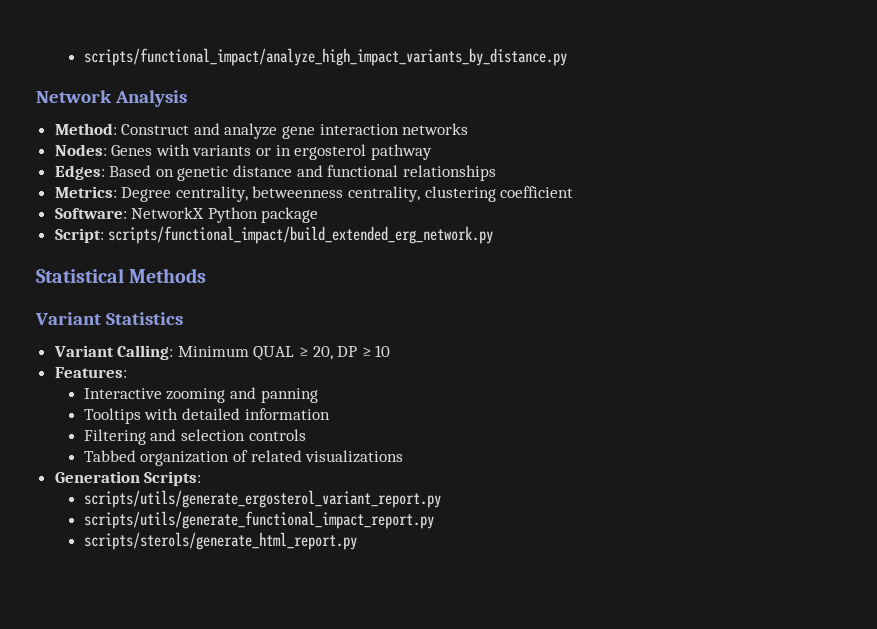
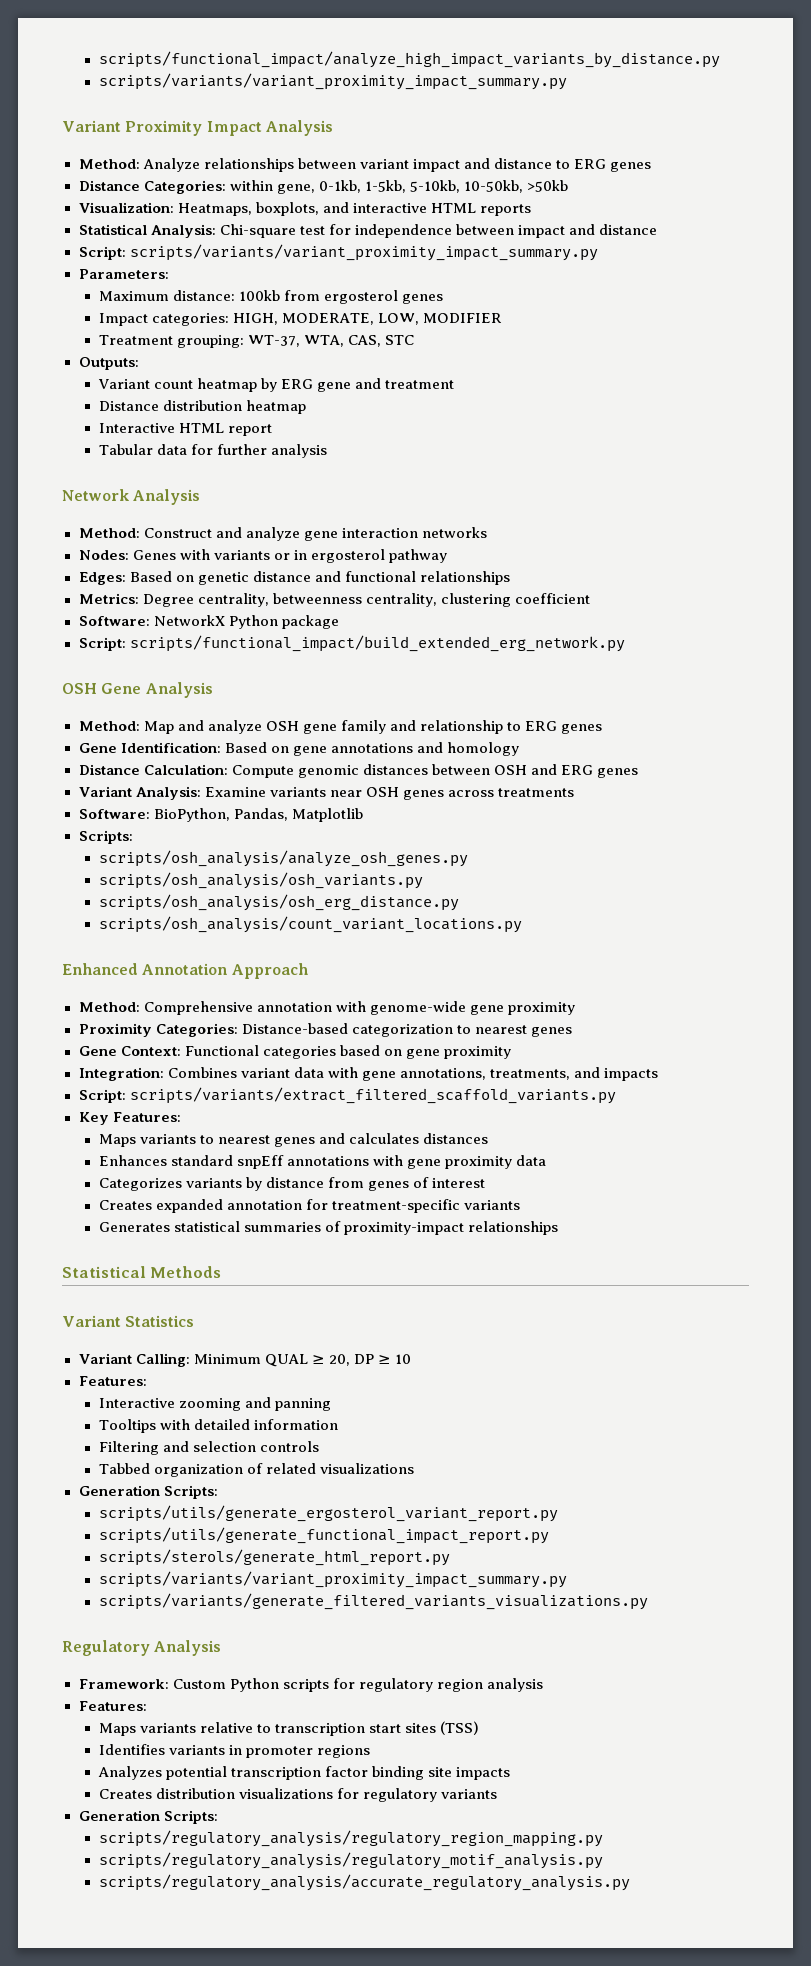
(567, 57) none -> [98,73,567,90] [62,120,333,136] [78,158,651,172] [78,180,568,194] [78,202,531,216] [78,224,657,238] [78,244,598,261] [78,269,169,279] [98,290,444,304] [98,313,503,326] [98,335,415,348] [78,357,139,370] [97,378,455,392] [98,400,306,414] [98,423,272,436] [98,444,328,458] // scripts/variants/variant_proximity_impact_summary.py // Variant Proximity Impact Analysis // Method: Analyze relationships between variant impact and distance to ERG genes // Distance Categories: within gene, 0-1kb, 1-5kb, 5-10kb, 10-50kb, >50kb // Visualization: Heatmaps, boxplots, and interactive HTML reports // Statistical Analysis: Chi-square test for independence between impact and distance // Script: scripts/variants/variant_proximity_impact_summary.py // Parameters: // Maximum distance: 100kb from ergosterol genes // Impact categories: HIGH, MODERATE, LOW, MODIFIER // Treatment grouping: WT-37, WTA, CAS, STC // Outputs: // Variant count heatmap by ERG gene and treatment // Distance distribution heatmap // Interactive HTML report // Tabular data for further analysis
(494, 235) none -> [62,682,213,698] [78,720,603,734] [78,742,519,756] [78,764,638,778] [78,786,574,800] [78,808,363,822] [78,830,133,844] [98,850,468,867] [98,872,423,889] [98,894,459,911] [98,916,522,933] [62,963,308,979] [78,1001,575,1015] [78,1023,572,1037] [78,1045,511,1059] [78,1067,658,1081] [78,1087,616,1104] [78,1112,181,1125] [98,1133,489,1147] [98,1155,547,1169] [98,1177,486,1191] [98,1199,521,1213] [98,1221,559,1235] // OSH Gene Analysis // Method: Map and analyze OSH gene family and relationship to ERG genes // Gene Identification: Based on gene annotations and homology // Distance Calculation: Compute genomic distances between OSH and ERG genes // Variant Analysis: Examine variants near OSH genes across treatments // Software: BioPython, Pandas, Matplotlib // Scripts: // scripts/osh_analysis/analyze_osh_genes.py // scripts/osh_analysis/osh_variants.py // scripts/osh_analysis/osh_erg_distance.py // scripts/osh_analysis/count_variant_locations.py // Enhanced Annotation Approach // Method: Comprehensive annotation with genome-wide gene proximity // Proximity Categories: Distance-based categorization to nearest genes // Gene Context: Functional categories based on gene proximity // Integration: Combines variant data with gene annotations, treatments, and impacts // Script: scripts/variants/extract_filtered_scaffold_variants.py // Key Features: // Maps variants to nearest genes and calculates distances // Enhances standard snpEff annotations with gene proximity data // Categorizes variants by distance from genes of interest // Creates expanded annotation for treatment-specific variants // Generates statistical summaries of proximity-impact relationships
(357, 541) none -> [98,1571,567,1588] [98,1593,648,1610] [62,1640,222,1656] [78,1678,543,1692] [78,1701,147,1711] [98,1721,480,1736] [98,1744,371,1758] [97,1766,511,1780] [98,1788,498,1802] [78,1810,218,1824] [98,1830,603,1847] [98,1852,603,1869] [98,1874,630,1891] // scripts/variants/variant_proximity_impact_summary.py // scripts/variants/generate_filtered_variants_visualizations.py // Regulatory Analysis // Framework: Custom Python scripts for regulatory region analysis // Features: // Maps variants relative to transcription start sites (TSS) // Identifies variants in promoter regions // Analyzes potential transcription factor binding site impacts // Creates distribution visualizations for regulatory variants // Generation Scripts: // scripts/regulatory_analysis/regulatory_region_mapping.py // scripts/regulatory_analysis/regulatory_motif_analysis.py // scripts/regulatory_analysis/accurate_regulatory_analysis.py

